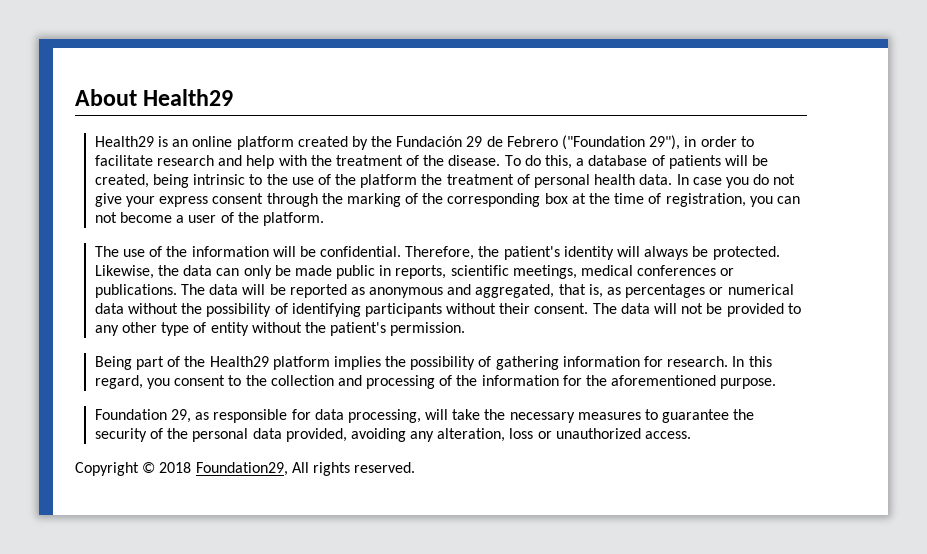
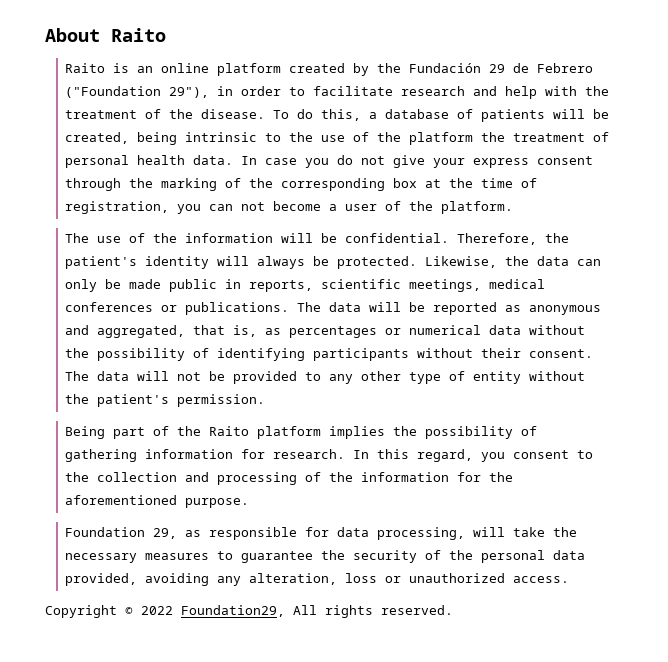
[143,89,234,106] [94,136,154,147] Health29 // Health29 -> [111,28,166,42] [65,63,106,73] Raito // Raito
[209,356,269,367] Health29 -> [209,426,250,436] Raito
[159,462,192,473] 2018 -> [141,606,173,615] 2022

